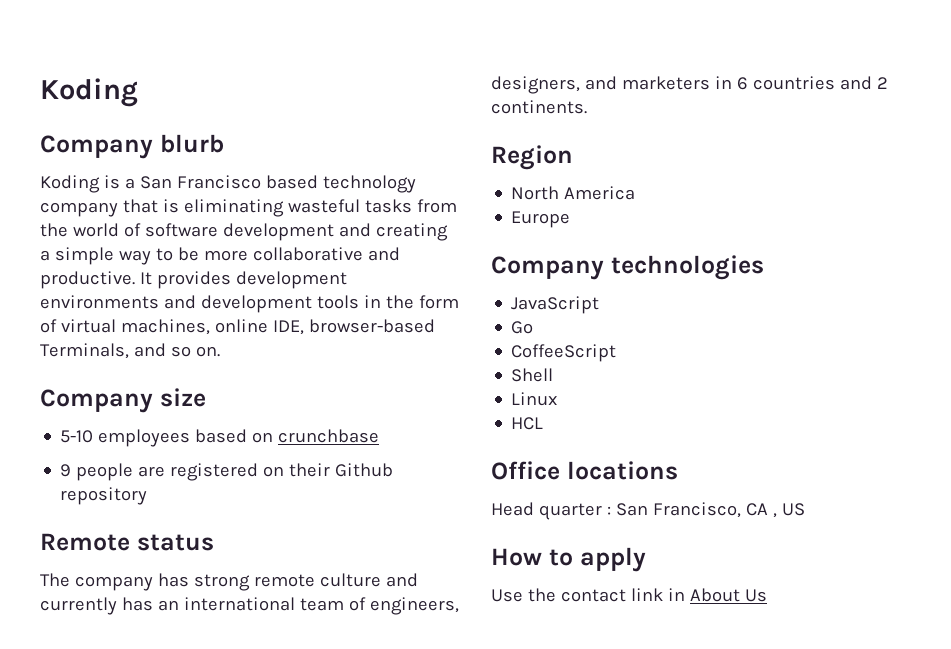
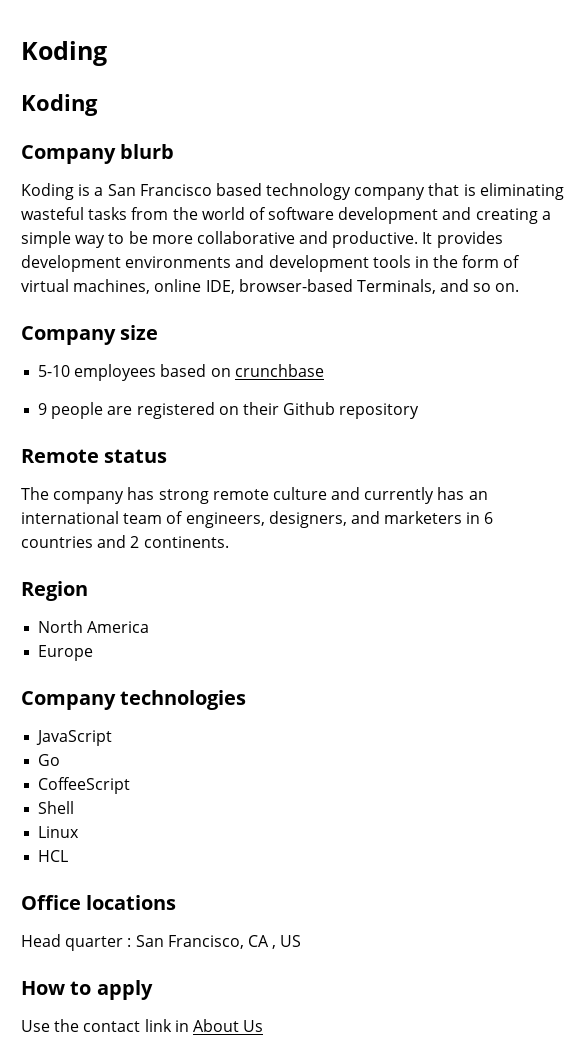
[40,78,138,107] Koding -> [21,41,107,66] [21,94,98,116] Koding // Koding

